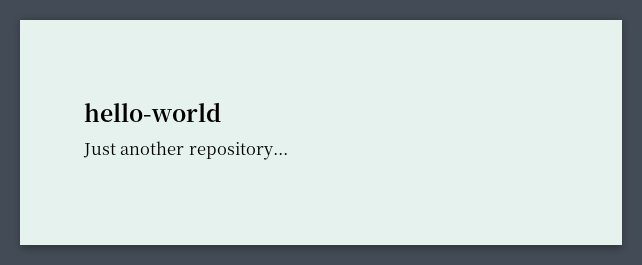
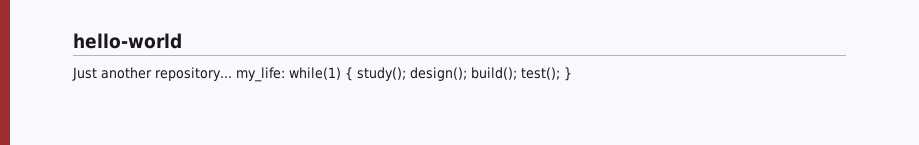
(288, 151) none -> [235,67,572,82] my_life: while(1) { study(); design(); build(); test(); }

